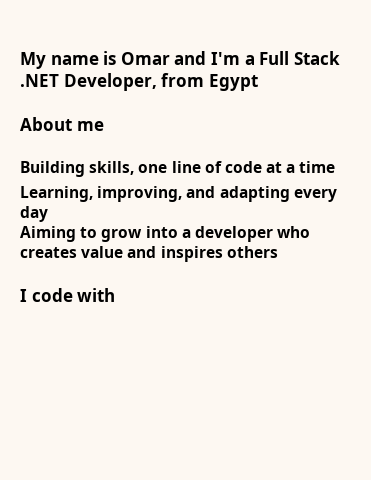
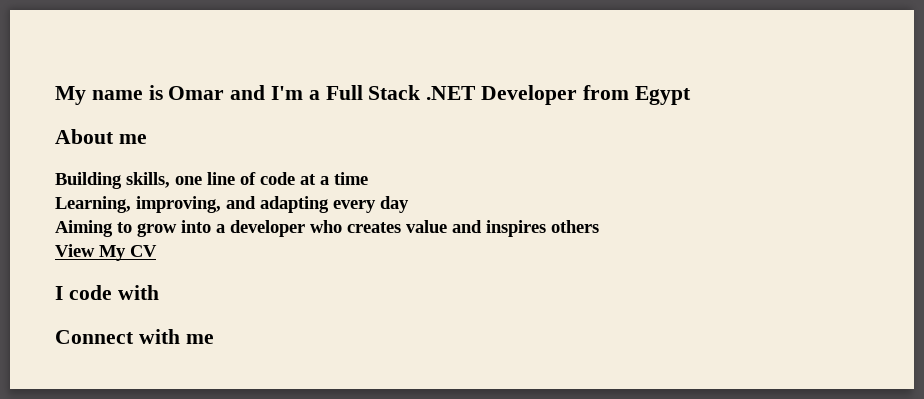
[63,73,157,91] Developer, -> [481,85,578,105] Developer
(278, 252) none -> [55,244,157,261] // View My CV
(116, 295) none -> [55,329,214,344] // Connect with me

